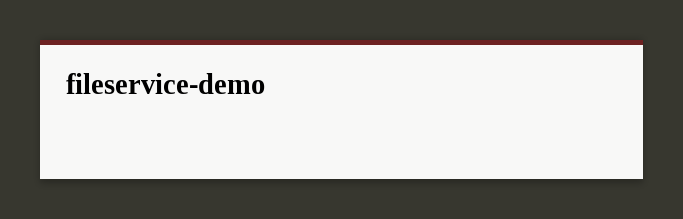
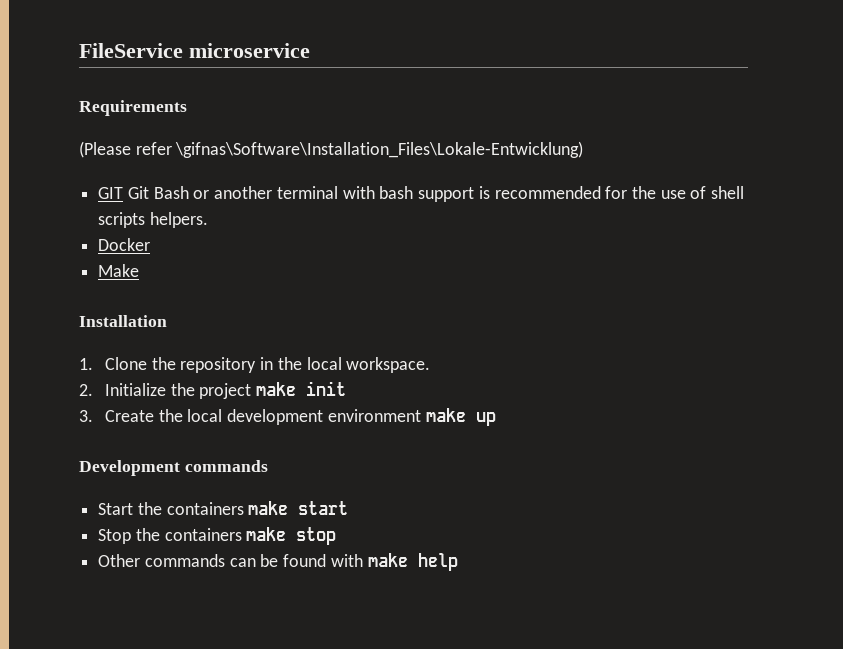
[66,73,265,94] fileservice-demo -> [79,43,310,58] [79,100,187,116] [79,141,584,158] [98,186,745,202] [98,212,208,228] [98,238,151,251] [98,264,140,277] [79,315,167,327] [79,357,431,373] [79,381,347,399] [79,408,496,426] [79,460,268,476] [98,501,349,515] [98,527,337,545] [98,553,458,571] FileService microservice // Requirements // (Please refer \gifnas\Software\Installation_Files\Lokale-Entwicklung) // GIT Git Bash or another terminal with bash support is recommended for the use of shell scripts helpers. // Docker // Make // Installation // 1. Clone the repository in the local workspace. // 2. Initialize the project make init // 3. Create the local development environment make up // Development commands // Start the containers make start // Stop the containers make stop // Other commands can be found with make help

